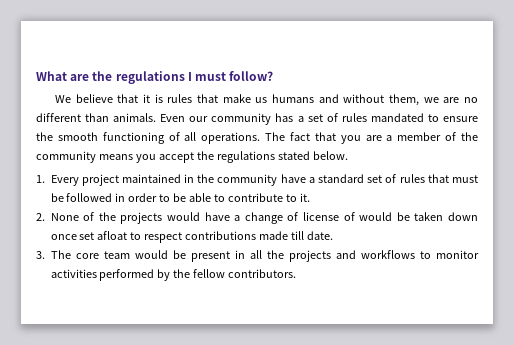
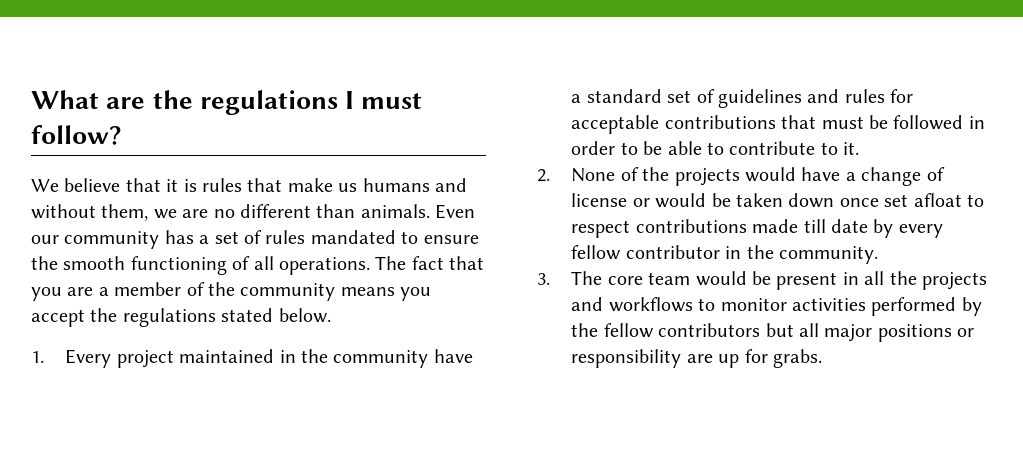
[399,174,425,183] rules -> [718,89,914,108] [571,115,776,134] guidelines and rules for acceptable contributions
[343,212,355,221] of -> [632,198,650,207] or
[307,231,334,240] date. -> [831,219,943,238] [571,245,879,264] date by every fellow contributor in the community.
[228,269,297,278] contributors. -> [658,323,975,342] [571,349,823,368] contributors but all major positions or responsibility are up for grabs.

